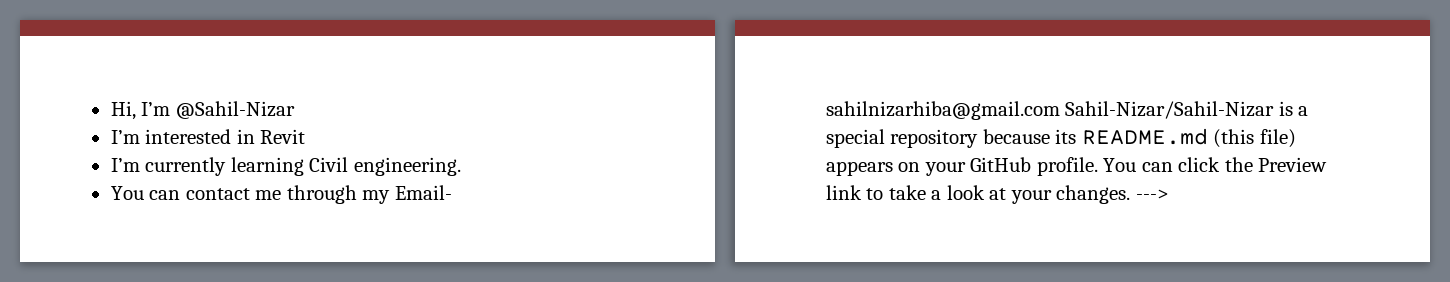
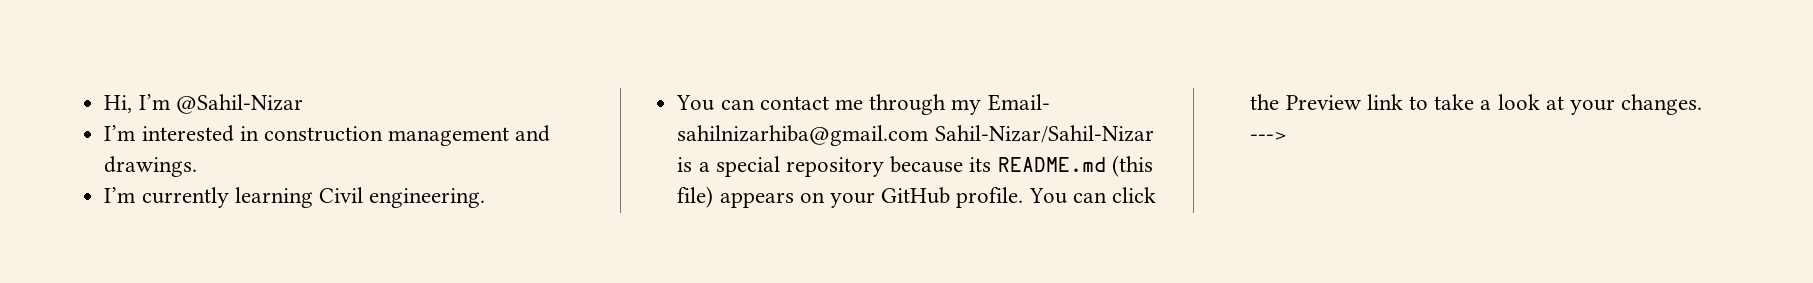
[260,129,306,144] Revit -> [263,125,551,146] [104,156,198,177] construction management and drawings.

